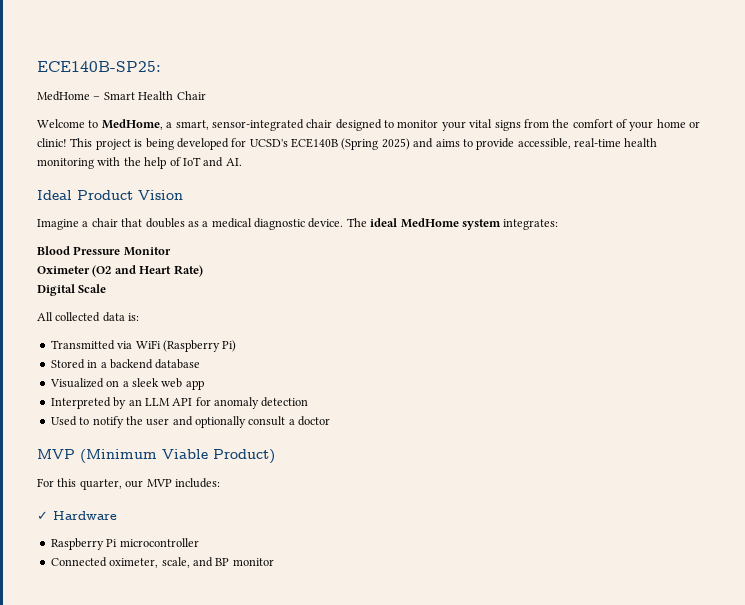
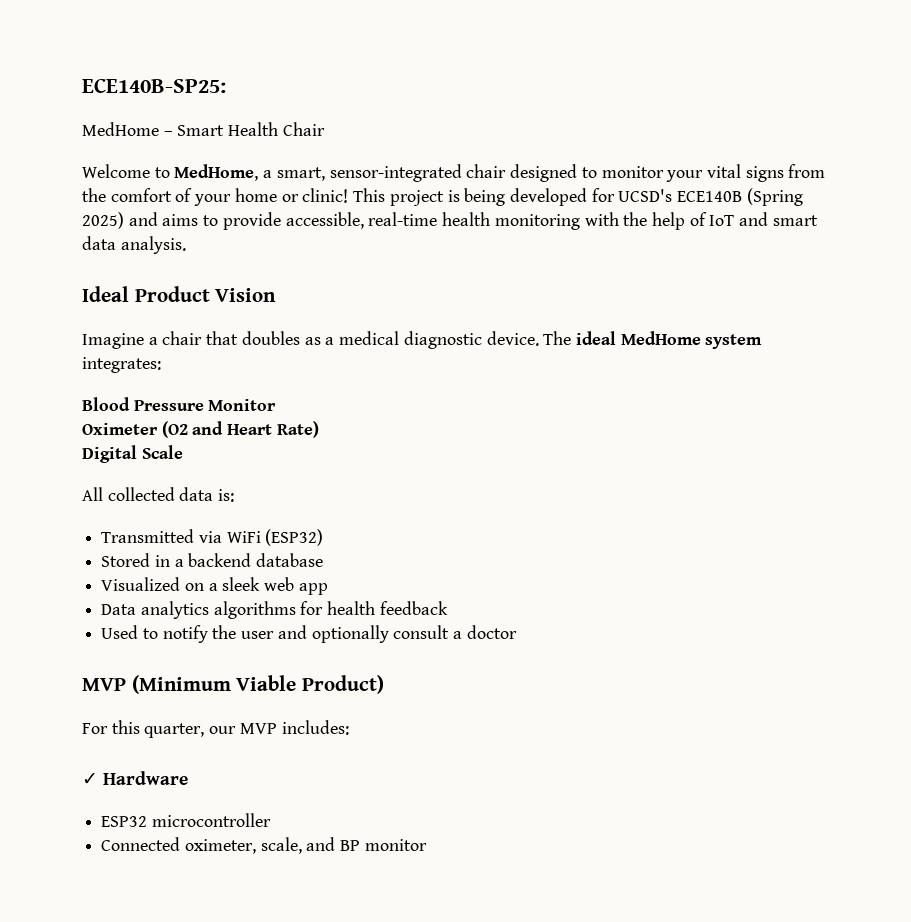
[225,158,242,166] AI. -> [772,215,818,226] [82,236,186,254] smart data analysis.
[162,340,237,352] (Raspberry Pi) -> [265,529,324,546] (ESP32)
[50,397,309,409] Interpreted by an LLM API for anomaly detection -> [101,601,448,619] Data analytics algorithms for health feedback
[50,538,118,550] Raspberry Pi -> [101,816,148,827] ESP32

